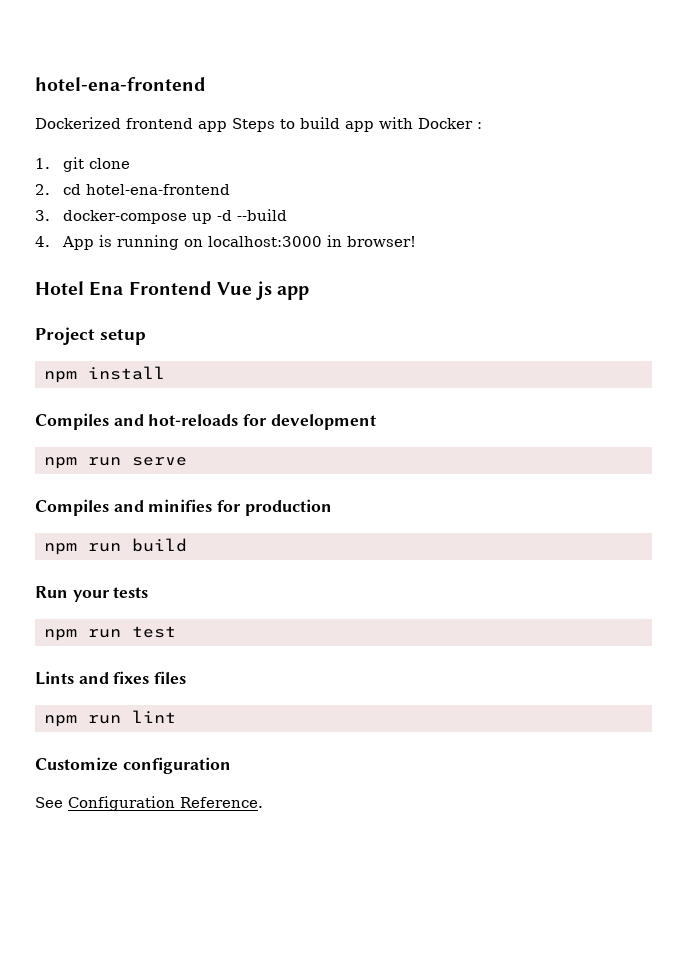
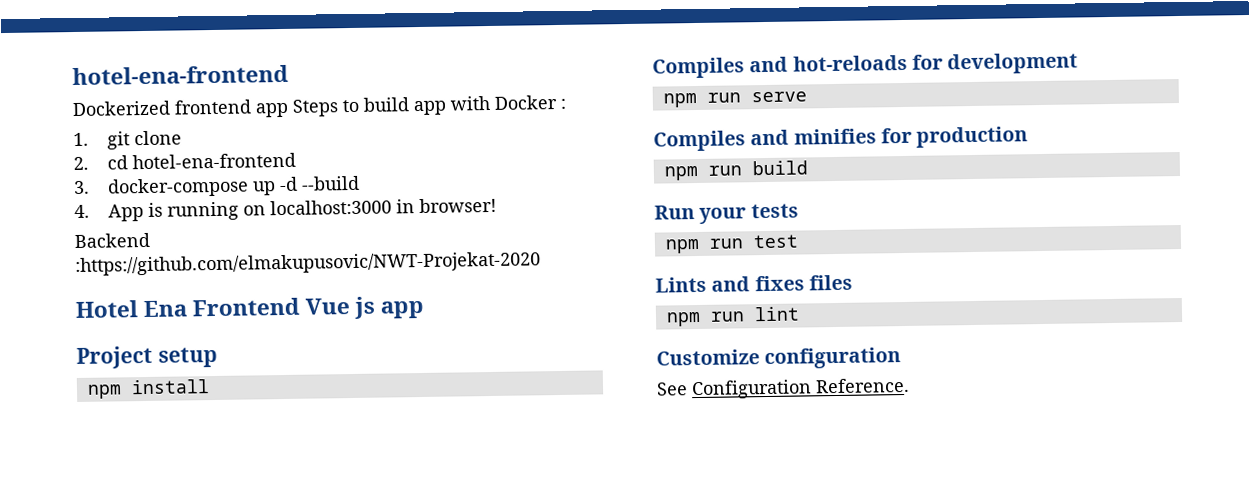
(417, 241) none -> [74,232,150,249] [75,251,541,277] // Backend :https://github.com/elmakupusovic/NWT-Projekat-2020

